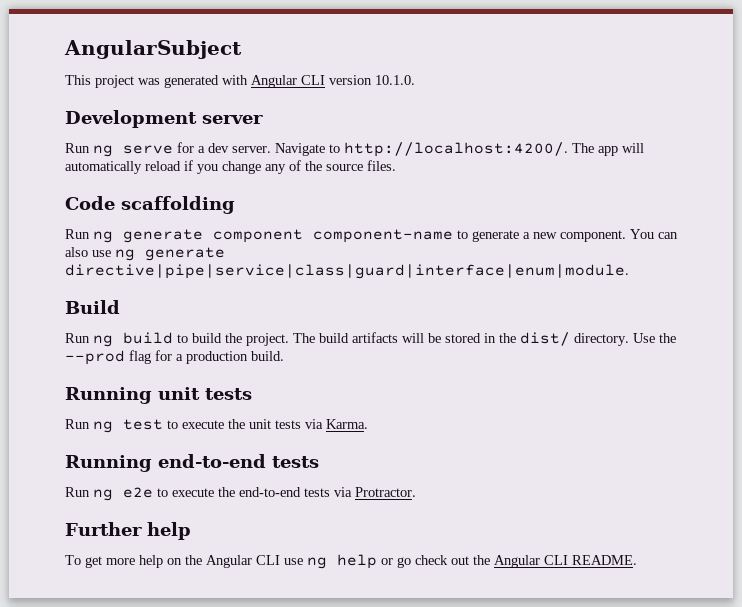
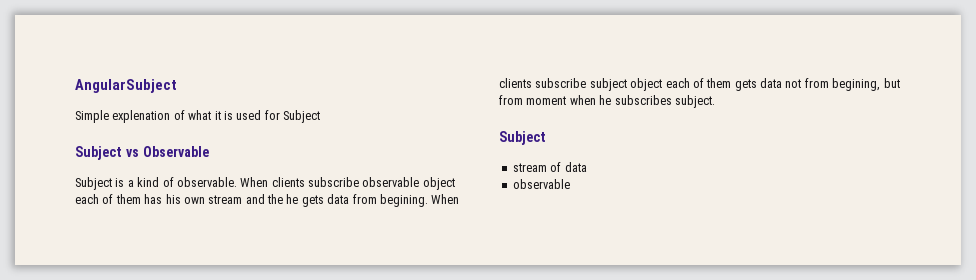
[65,75,415,88] [65,110,263,128] [65,142,644,157] [65,160,396,174] [65,196,235,214] [65,229,678,243] [65,247,225,261] [65,264,629,279] [65,300,120,314] [65,332,676,347] [65,350,284,365] [65,387,252,404] [65,419,368,433] [65,454,319,472] [65,487,416,501] [65,522,191,540] [65,554,637,569] This project was generated with Angular CLI version 10.1.0. // Development server // Run ng serve for a dev server. Navigate to http://localhost:4200/. The app will automatically reload if you change any of the source files. // Code scaffolding // Run ng generate component component-name to generate a new component. You can also use ng generate directive|pipe|service|class|guard|interface|enum|module. // Build // Run ng build to build the project. The build artifacts will be stored in the dist/ directory. Use the --prod flag for a production build. // Running unit tests // Run ng test to execute the unit tests via Karma. // Running end-to-end tests // Run ng e2e to execute the end-to-end tests via Protractor. // Further help // To get more help on the Angular CLI use ng help or go check out the Angular CLI README. -> [75,110,320,123] [75,146,209,160] [75,177,455,190] [75,194,460,207] [499,78,900,91] [499,95,715,108] [499,131,546,145] [512,162,587,172] [512,179,570,189] Simple explenation of what it is used for Subject // Subject vs Observable // Subject is a kind of observable. When clients subscribe observable object each of them has his own stream and the he gets data from begining. When clients subscribe subject object each of them gets data not from begining, but from moment when he subscribes subject. // Subject // stream of data // observable

